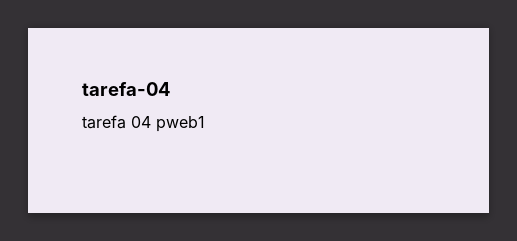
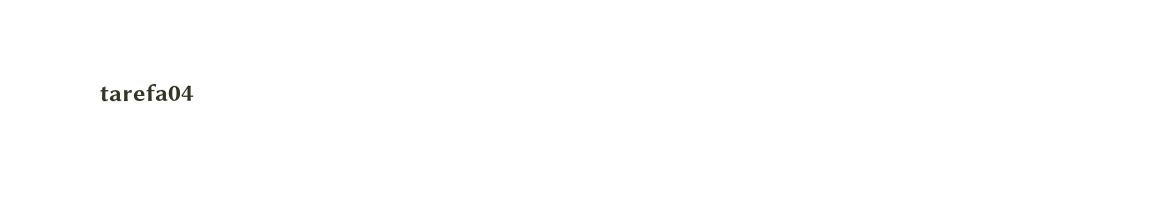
[82,82,171,96] [82,115,205,132] tarefa-04 // tarefa 04 pweb1 -> [99,83,194,102] tarefa04

